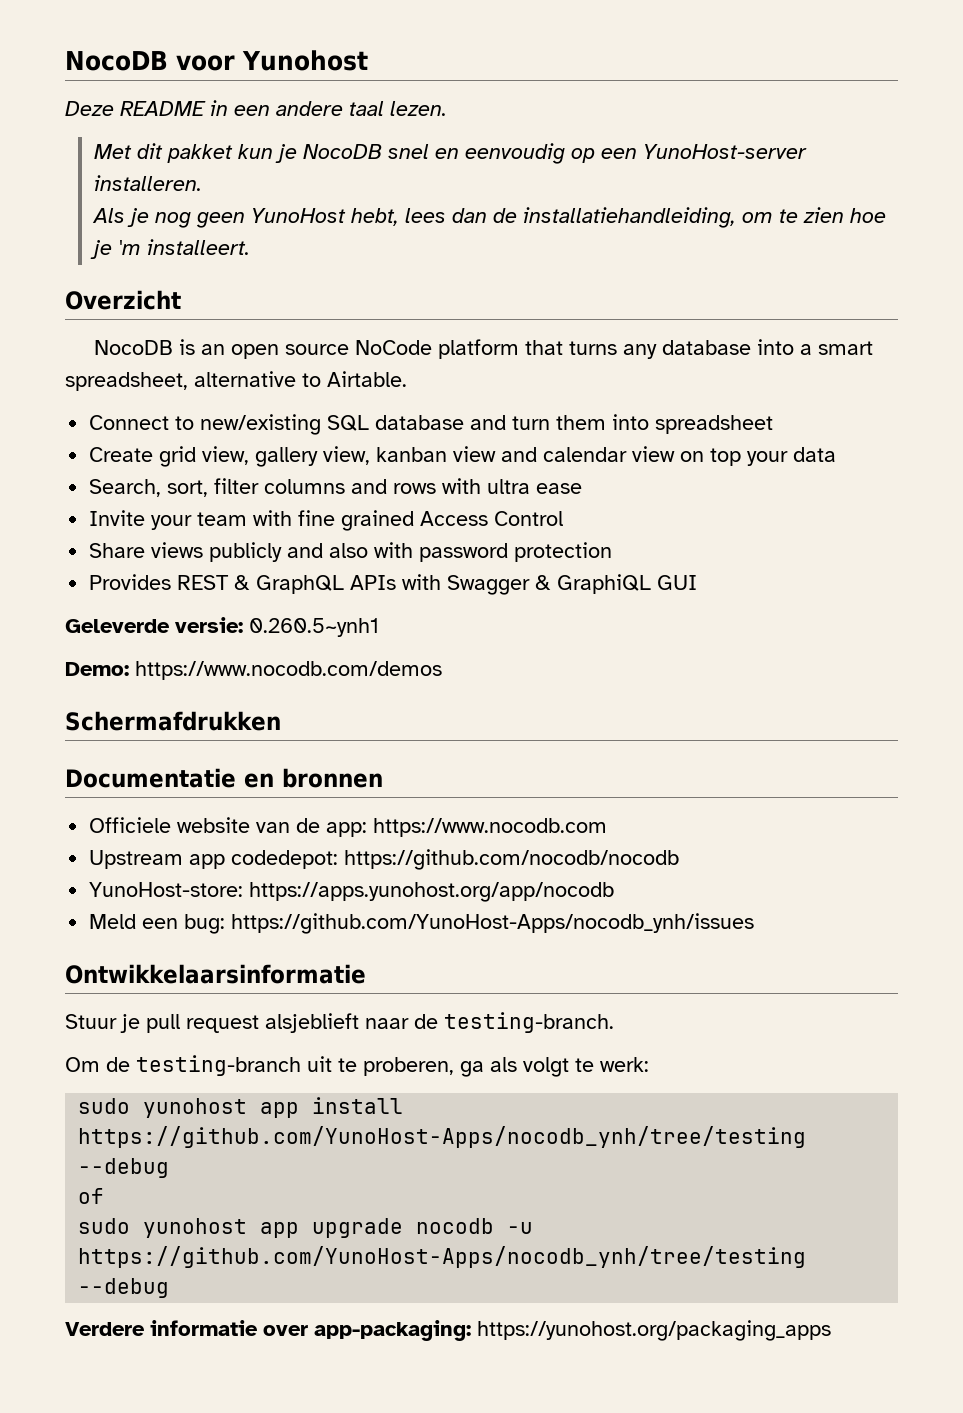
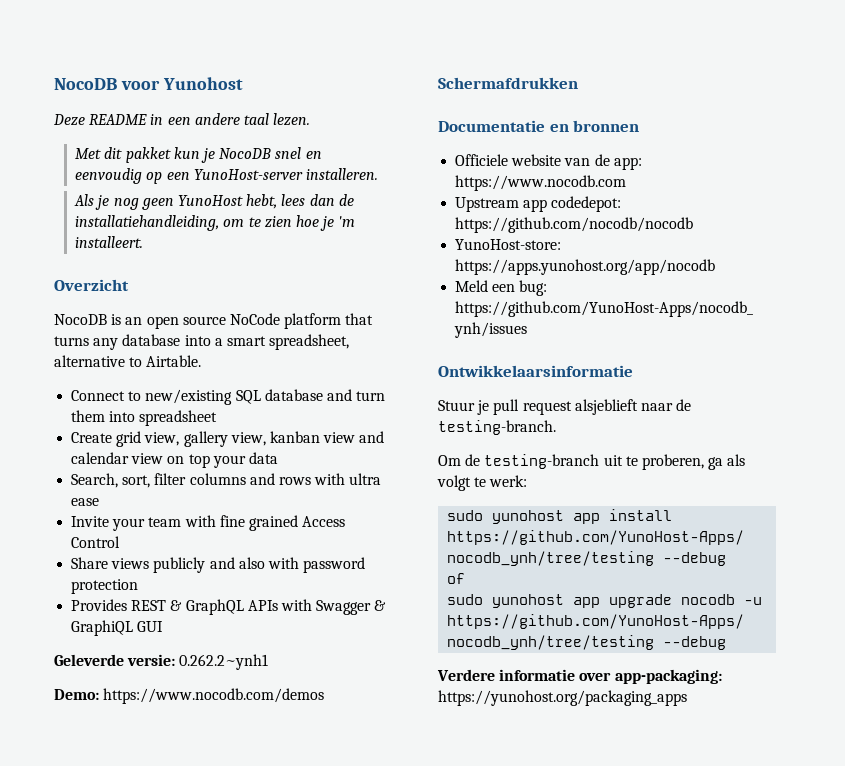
[249,618,379,637] 0.260.5~ynh1 -> [179,654,269,670] 0.262.2~ynh1

